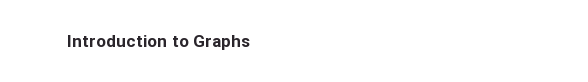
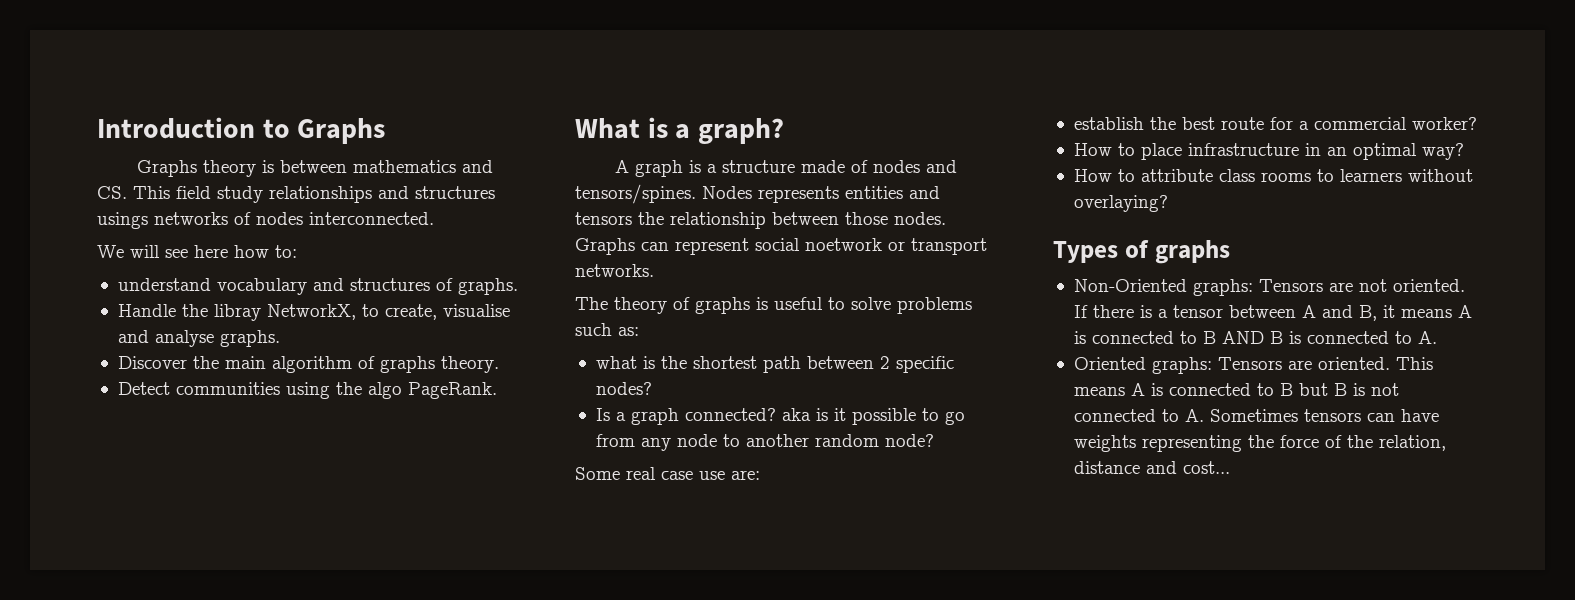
(251, 42) none -> [137,160,494,177] [97,186,495,203] [97,212,434,229] [97,245,297,258] [117,278,518,295] [117,304,510,321] [117,330,280,347] [117,356,499,373] [117,382,497,399] [575,117,784,144] [615,160,958,177] [575,184,940,204] [575,212,946,229] [575,238,987,255] [575,264,654,277] [575,297,972,314] [575,323,639,336] [595,356,954,373] [595,382,652,395] [595,408,965,425] [595,434,934,451] [575,467,760,480] [1073,117,1477,130] [1073,143,1464,160] [1073,169,1473,182] [1073,195,1168,212] [1053,240,1230,264] [1073,279,1465,296] [1073,305,1472,321] [1073,331,1437,344] [1073,357,1433,374] [1073,383,1399,396] [1073,409,1439,422] [1073,435,1446,452] [1073,461,1230,474] // Graphs theory is between mathematics and CS. This field study relationships and structures usings networks of nodes interconnected. // We will see here how to: // understand vocabulary and structures of graphs. // Handle the libray NetworkX, to create, visualise and analyse graphs. // Discover the main algorithm of graphs theory. // Detect communities using the algo PageRank. // What is a graph? // A graph is a structure made of nodes and tensors/spines. Nodes represents entities and tensors the relationship between those nodes. Graphs can represent social noetwork or transport networks. // The theory of graphs is useful to solve problems such as: // what is the shortest path between 2 specific nodes? // Is a graph connected? aka is it possible to go from any node to another random node? // Some real case use are: // establish the best route for a commercial worker? // How to place infrastructure in an optimal way? // How to attribute class rooms to learners without overlaying? // Types of graphs // Non-Oriented graphs: Tensors are not oriented. If there is a tensor between A and B, it means A is connected to B AND B is connected to A. // Oriented graphs: Tensors are oriented. This means A is connected to B but B is not connected to A. Sometimes tensors can have weights representing the force of the relation, distance and cost...

